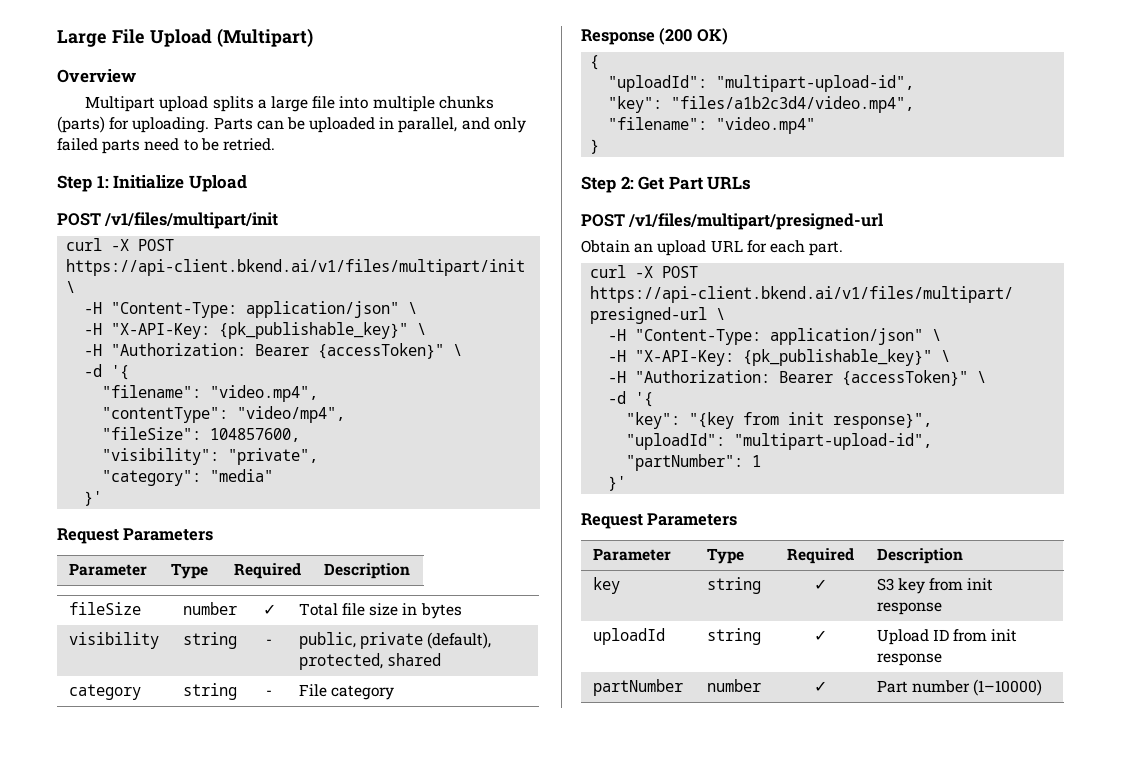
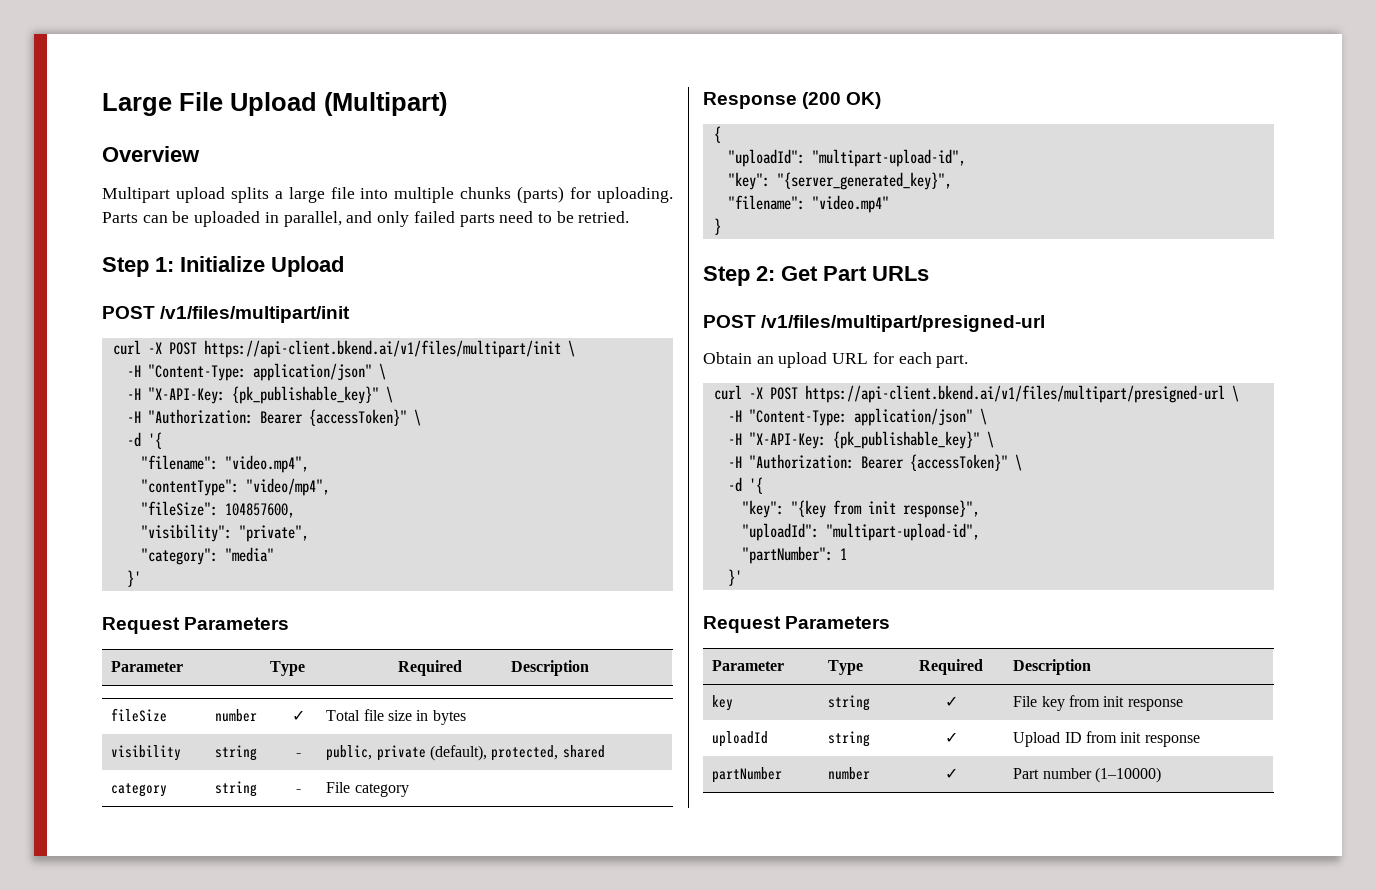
[671,96,915,113] "files/a1b2c3d4/video.mp4", -> [776,172,952,190] "{server_generated_key}",
[876,578,894,591] S3 -> [1013,696,1038,707] File

